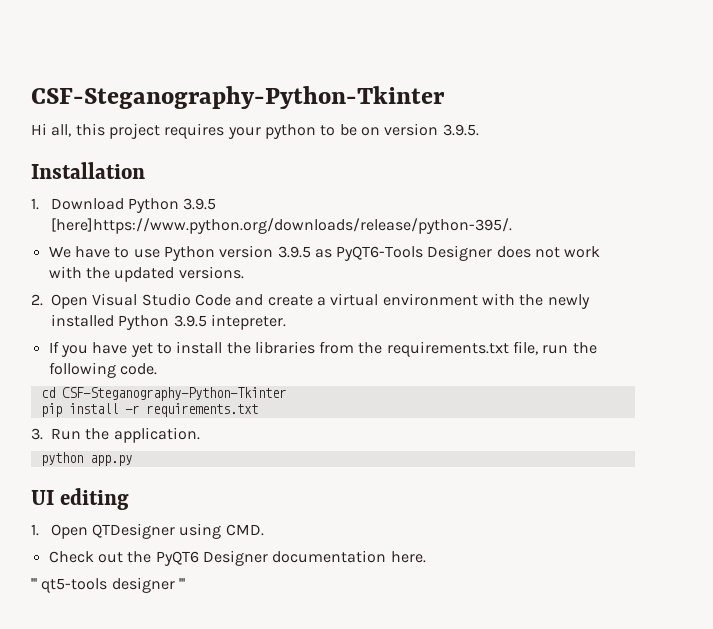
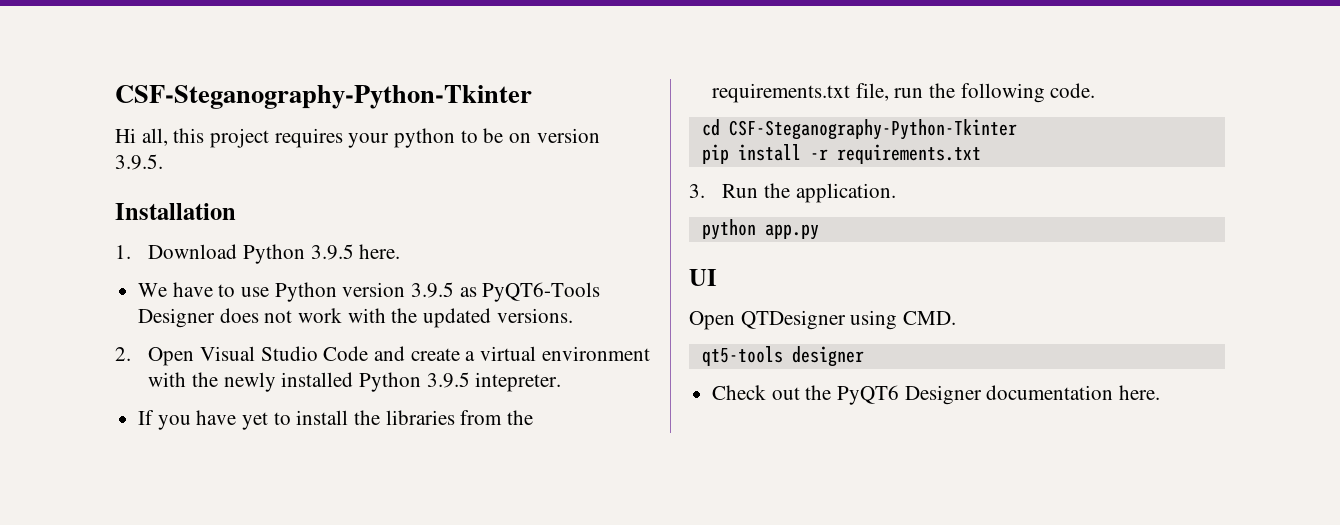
[50,218,512,234] [here]https://www.python.org/downloads/release/python-395/. -> [359,244,401,259] here.
[60,488,130,510] [31,524,39,536] editing // 1. -> (717, 277) //
(264, 530) none -> [701,346,864,367] // qt5-tools designer
[31,577,185,593] // ''' qt5-tools designer ''' -> (1161, 392) none

